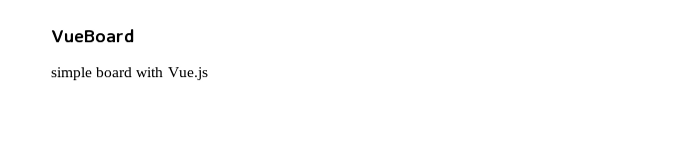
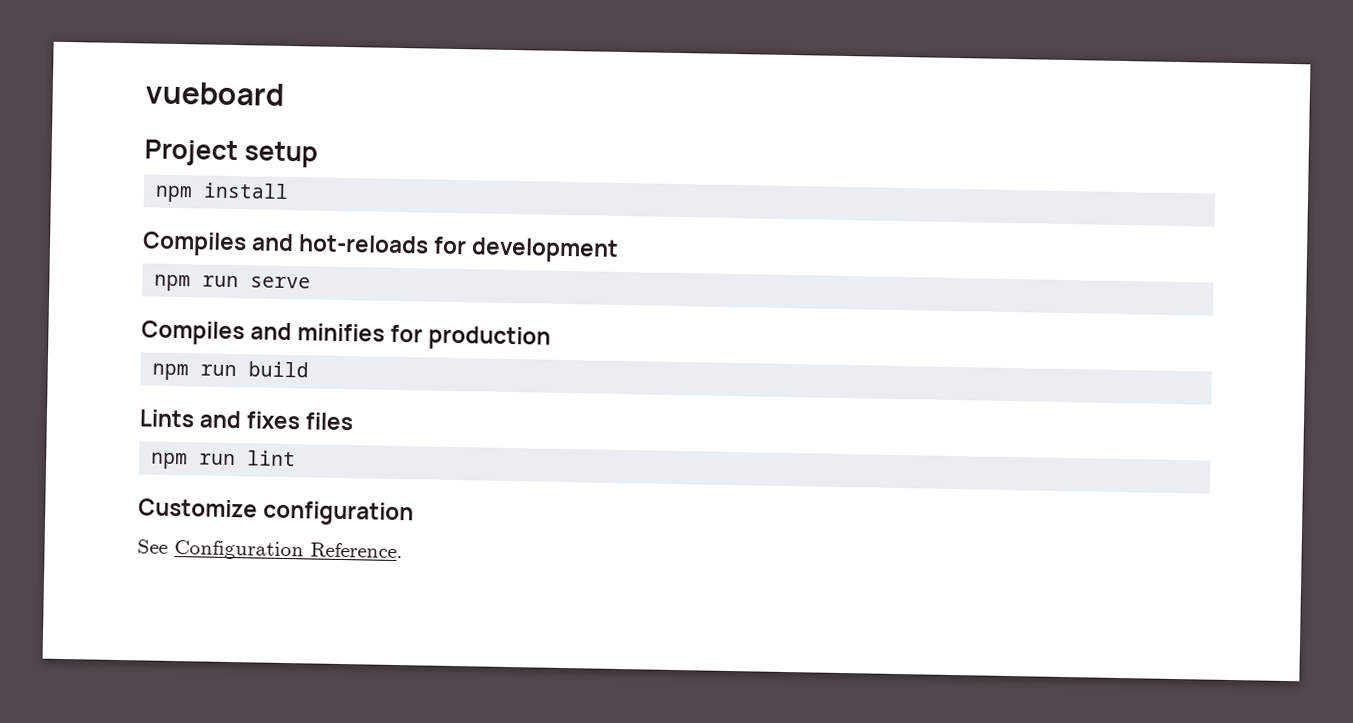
[50,29,134,43] [50,67,209,81] VueBoard // simple board with Vue.js -> [145,81,285,106] [144,139,319,168] [155,182,290,203] [142,231,620,263] [154,274,312,292] [141,320,552,351] [152,361,310,381] [139,409,355,431] [150,450,297,470] [138,498,415,527] [137,539,403,561] vueboard // Project setup // npm install // Compiles and hot-reloads for development // npm run serve // Compiles and minifies for production // npm run build // Lints and fixes files // npm run lint // Customize configuration // See Configuration Reference.

